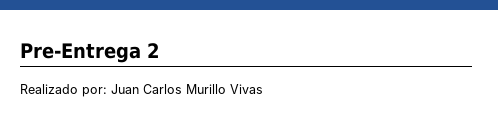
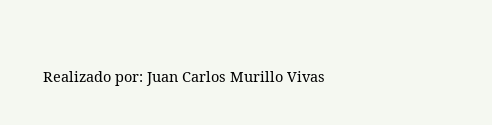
[20,43,160,63] Pre-Entrega 2 // -> (43, 76) none

